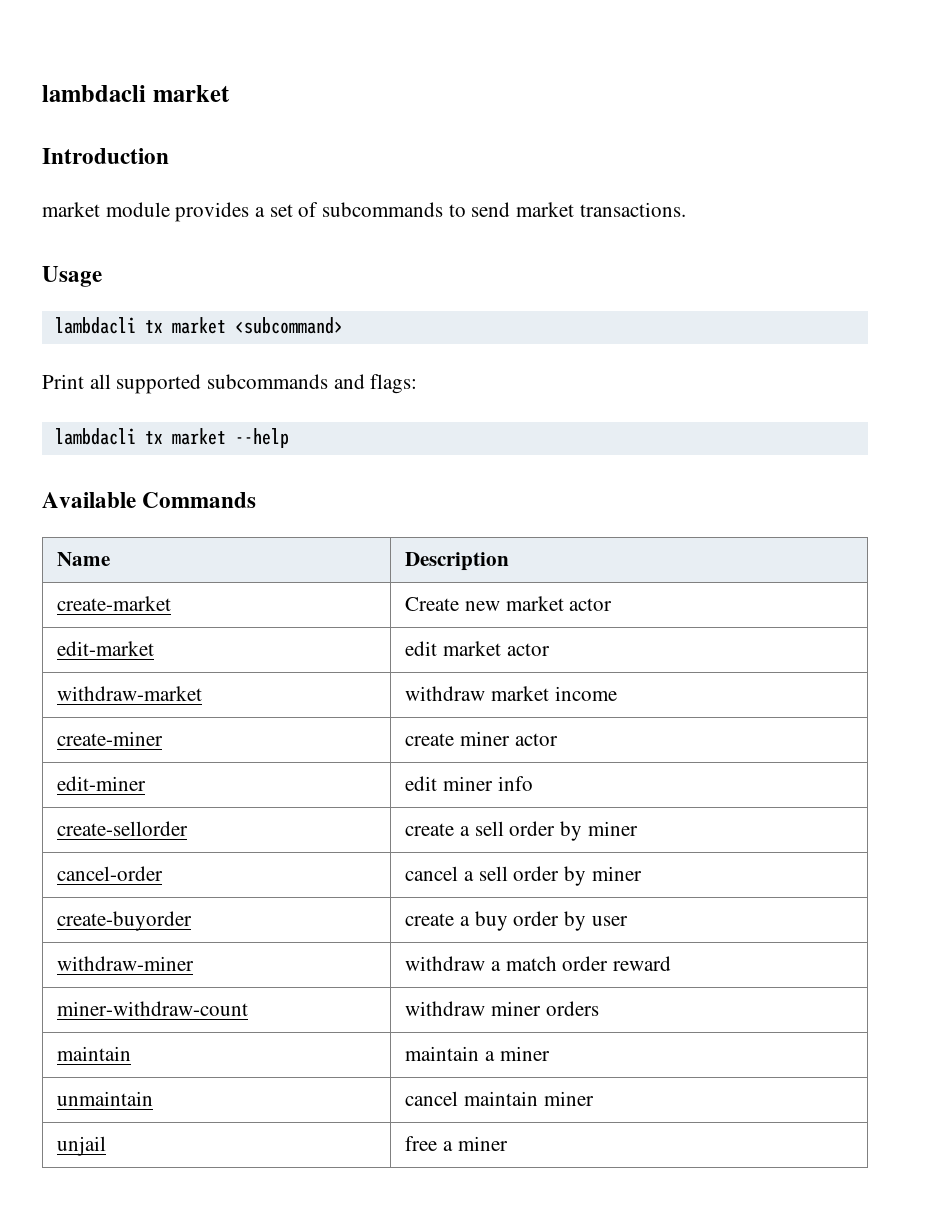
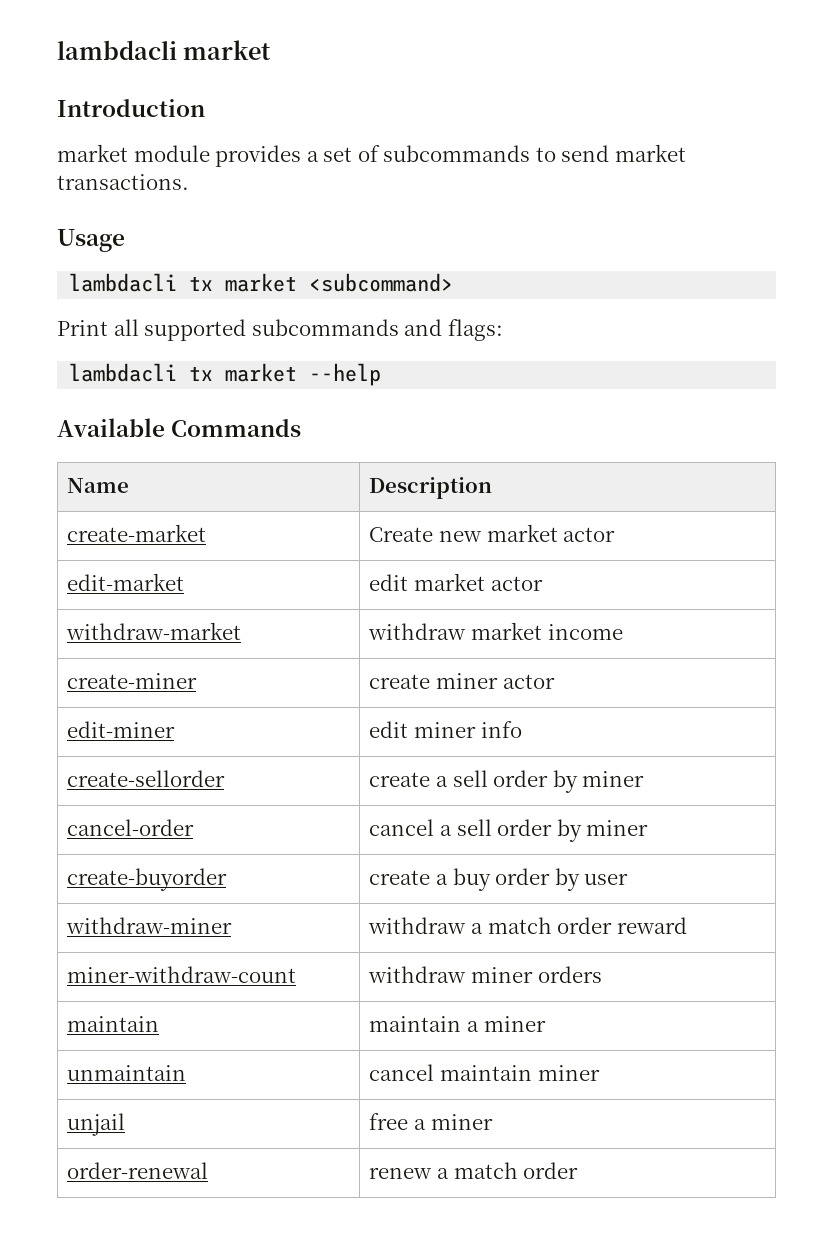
(508, 1143) none -> [67,1162,209,1179] [369,1162,579,1179] // order-renewal | renew a match order

